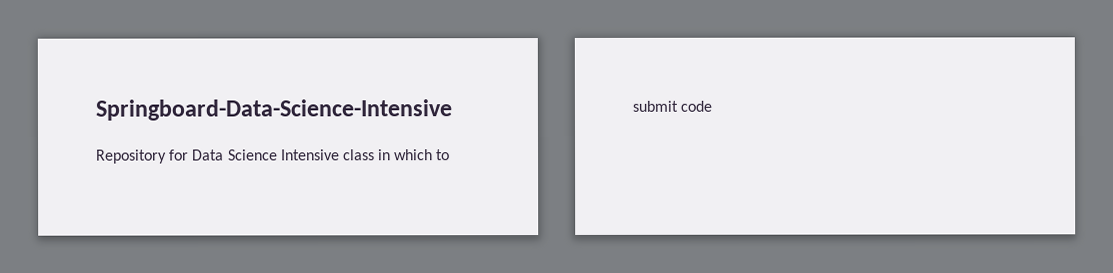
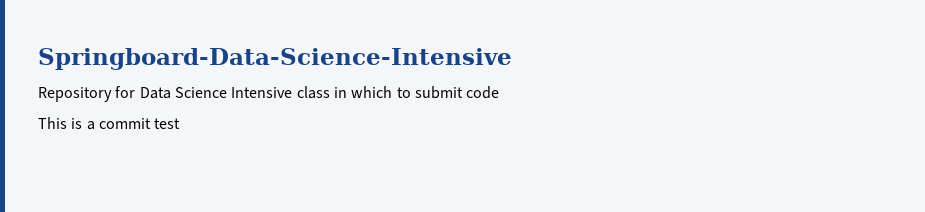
(713, 106) none -> [38,117,181,130] // This is a commit test

